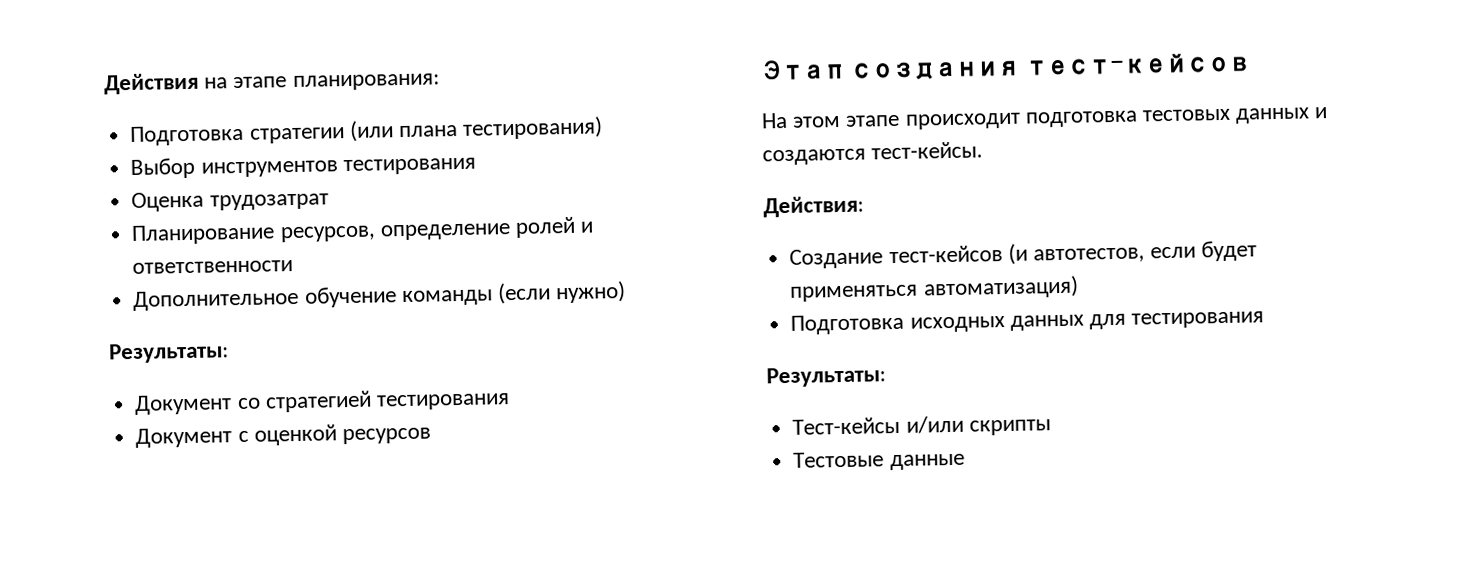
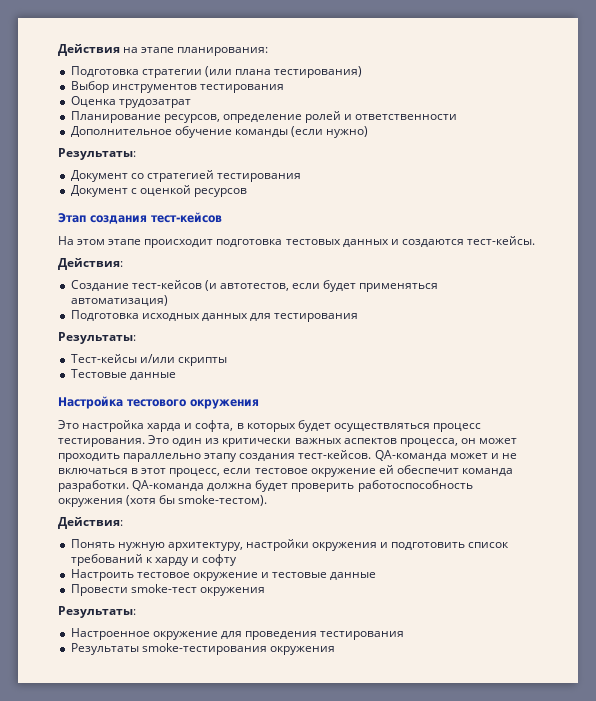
(965, 462) none -> [58,396,259,409] [58,420,481,432] [58,435,517,447] [58,450,517,462] [58,465,513,477] [58,480,473,492] [58,495,268,507] [58,517,123,529] [70,539,510,551] [70,554,238,566] [70,569,377,581] [70,584,265,596] [58,606,136,618] [70,628,405,640] [70,643,335,655] // Настройка тестового окружения // Это настройка харда и софта, в которых будет осуществляться процесс тестирования. Это один из критически важных аспектов процесса, он может проходить параллельно этапу создания тест-кейсов. QA-команда может и не включаться в этот процесс, если тестовое окружение ей обеспечит команда разработки. QA-команда должна будет проверить работоспособность окружения (хотя бы smoke-тестом). // Действия: // Понять нужную архитектуру, настройки окружения и подготовить список требований к харду и софту // Настроить тестовое окружение и тестовые данные // Провести smoke-тест окружения // Результаты: // Настроенное окружение для проведения тестирования // Результаты smoke-тестирования окружения

